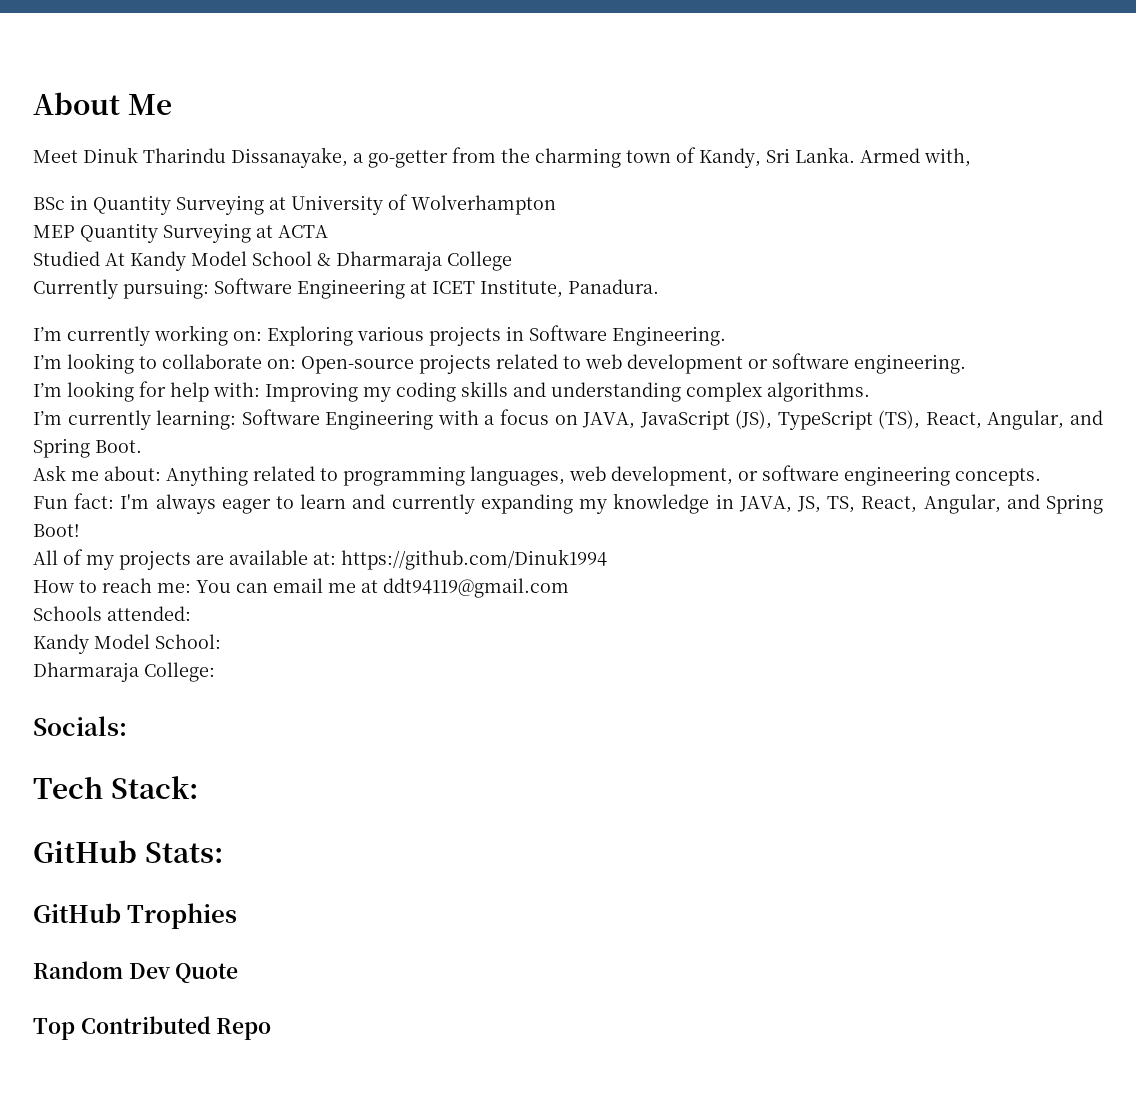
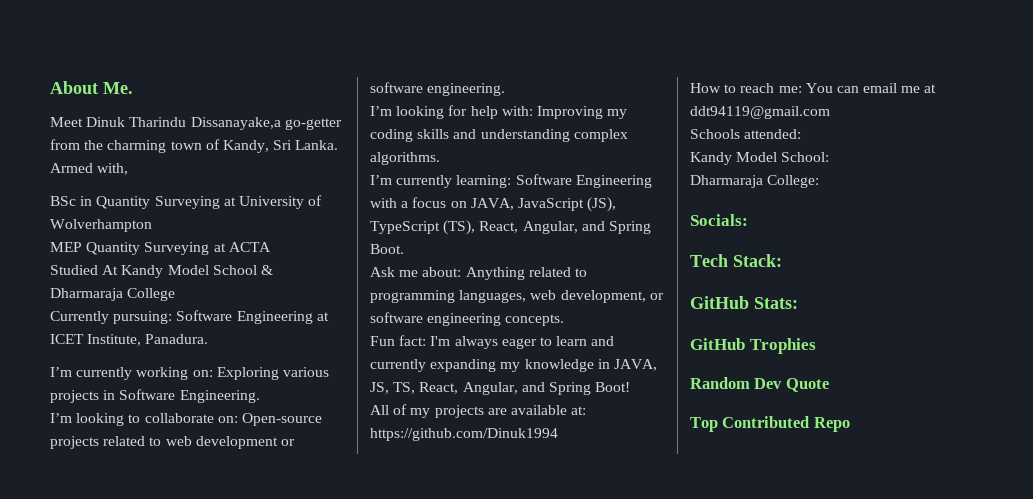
[127,94,172,115] Me -> [103,82,133,94] Me.
[231,147,363,168] Dissanayake, a -> [190,117,281,130] Dissanayake,a

